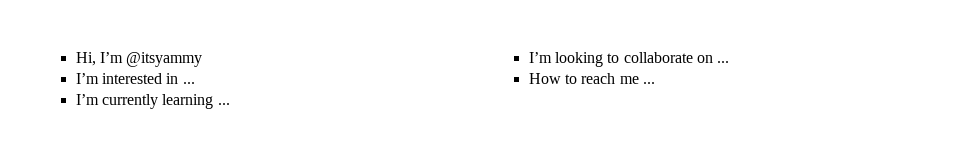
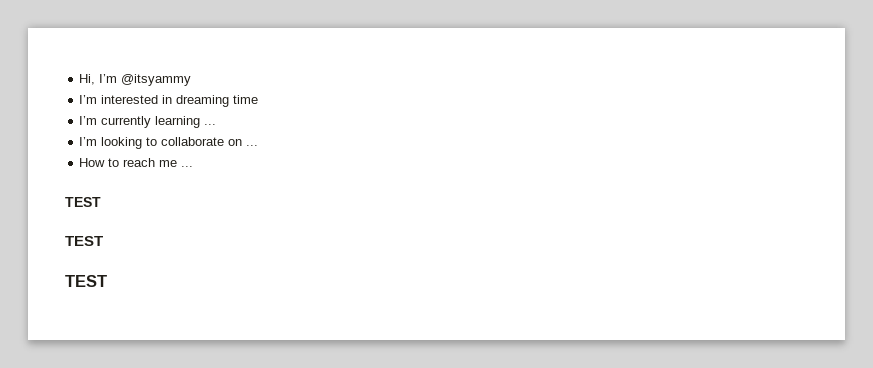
[182,82,195,84] ... -> [176,95,259,107] dreaming time
(655, 83) none -> [65,197,101,207] [65,236,103,246] [65,275,107,287] // TEST // TEST // TEST

